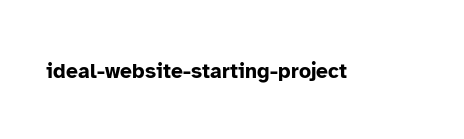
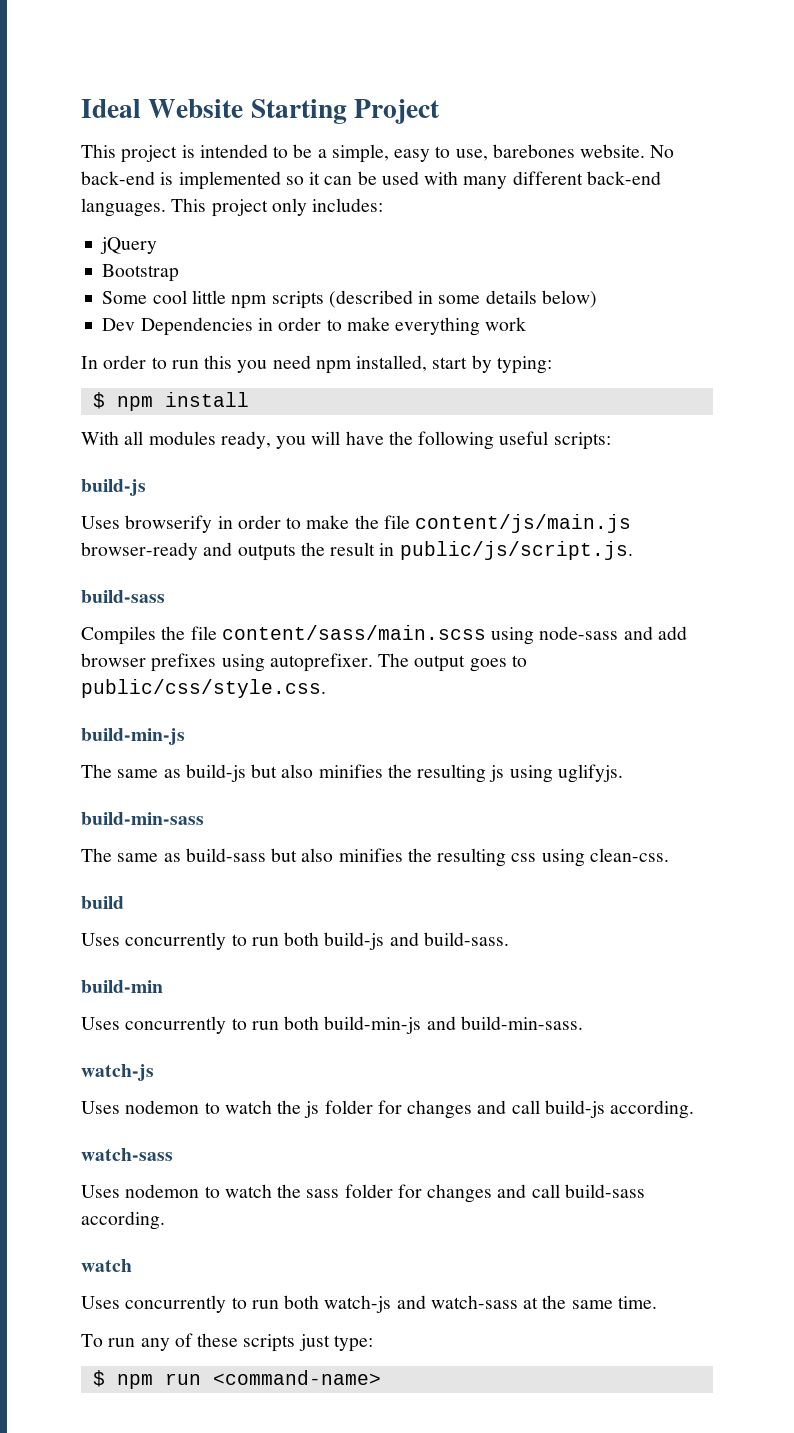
[46,61,347,83] ideal-website-starting-project -> [81,99,441,124] [81,144,675,163] [81,171,661,190] [81,198,384,217] [100,237,158,254] [102,264,180,282] [102,290,597,309] [102,317,527,336] [81,355,552,374] [92,392,249,411] [81,431,611,450] [81,479,146,496] [81,514,632,533] [81,541,633,561] [81,590,165,603] [81,625,687,645] [81,653,527,672] [81,679,326,698] [81,728,185,745] [81,764,623,783] [81,812,204,825] [81,848,669,867] [81,896,124,909] [81,932,509,950] [81,980,163,993] [81,1016,583,1034] [81,1064,154,1081] [81,1100,695,1119] [81,1148,173,1161] [81,1184,645,1203] [81,1211,165,1230] [81,1259,132,1272] [81,1295,657,1313] [81,1333,373,1352] [92,1370,381,1389] Ideal Website Starting Project // This project is intended to be a simple, easy to use, barebones website. No back-end is implemented so it can be used with many different back-end languages. This project only includes: // jQuery // Bootstrap // Some cool little npm scripts (described in some details below) // Dev Dependencies in order to make everything work // In order to run this you need npm installed, start by typing: // $ npm install // With all modules ready, you will have the following useful scripts: // build-js // Uses browserify in order to make the file content/js/main.js browser-ready and outputs the result in public/js/script.js. // build-sass // Compiles the file content/sass/main.scss using node-sass and add browser prefixes using autoprefixer. The output goes to public/css/style.css. // build-min-js // The same as build-js but also minifies the resulting js using uglifyjs. // build-min-sass // The same as build-sass but also minifies the resulting css using clean-css. // build // Uses concurrently to run both build-js and build-sass. // build-min // Uses concurrently to run both build-min-js and build-min-sass. // watch-js // Uses nodemon to watch the js folder for changes and call build-js according. // watch-sass // Uses nodemon to watch the sass folder for changes and call build-sass according. // watch // Uses concurrently to run both watch-js and watch-sass at the same time. // To run any of these scripts just type: // $ npm run <command-name>

